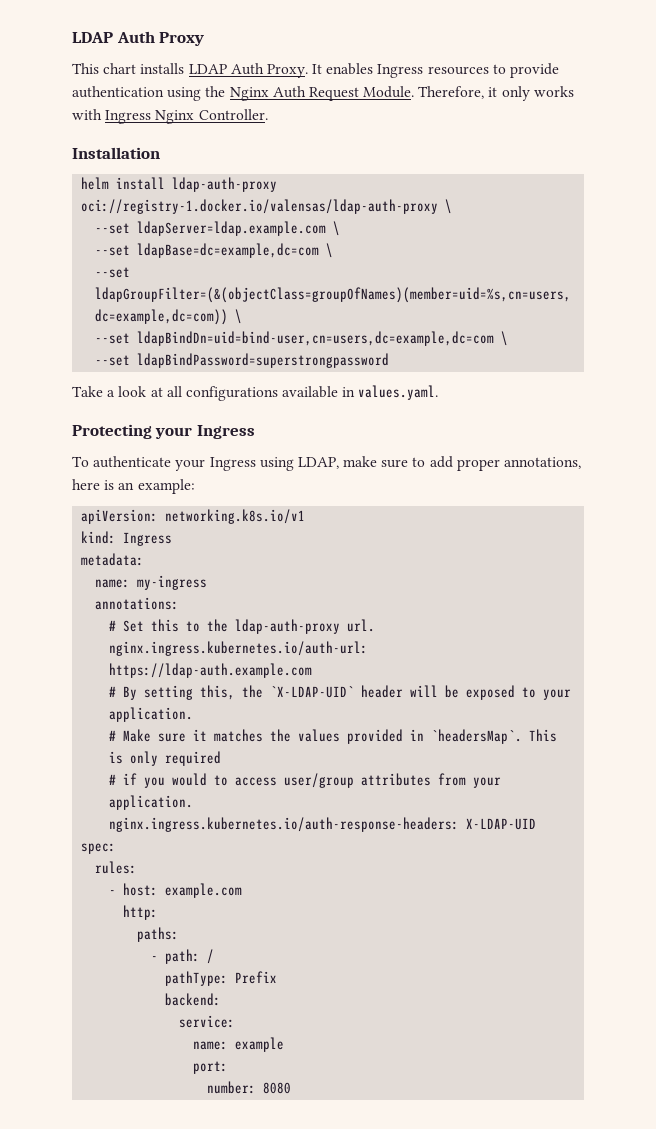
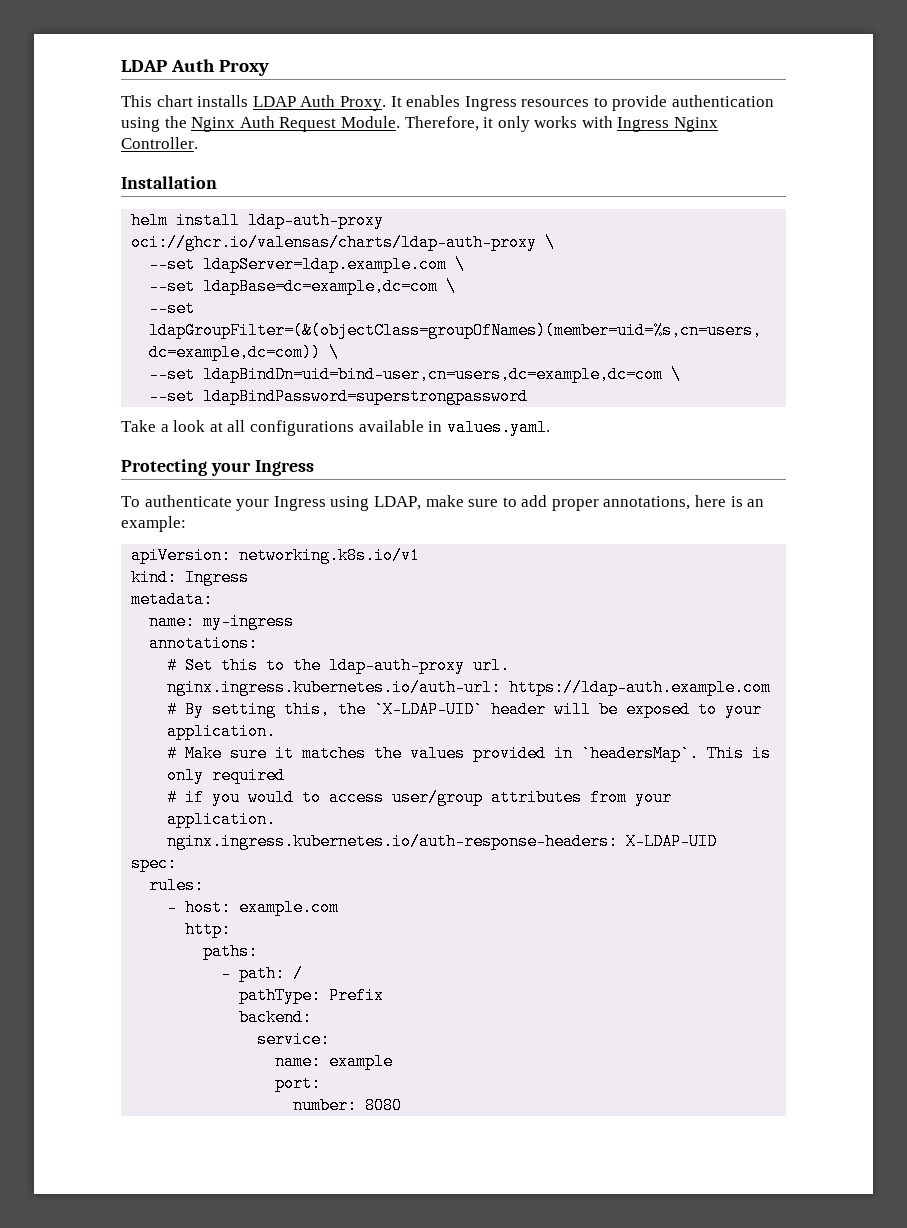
[81,199,439,214] oci://registry-1.docker.io/valensas/ldap-auth-proxy -> [131,234,538,251] oci://ghcr.io/valensas/charts/ldap-auth-proxy

